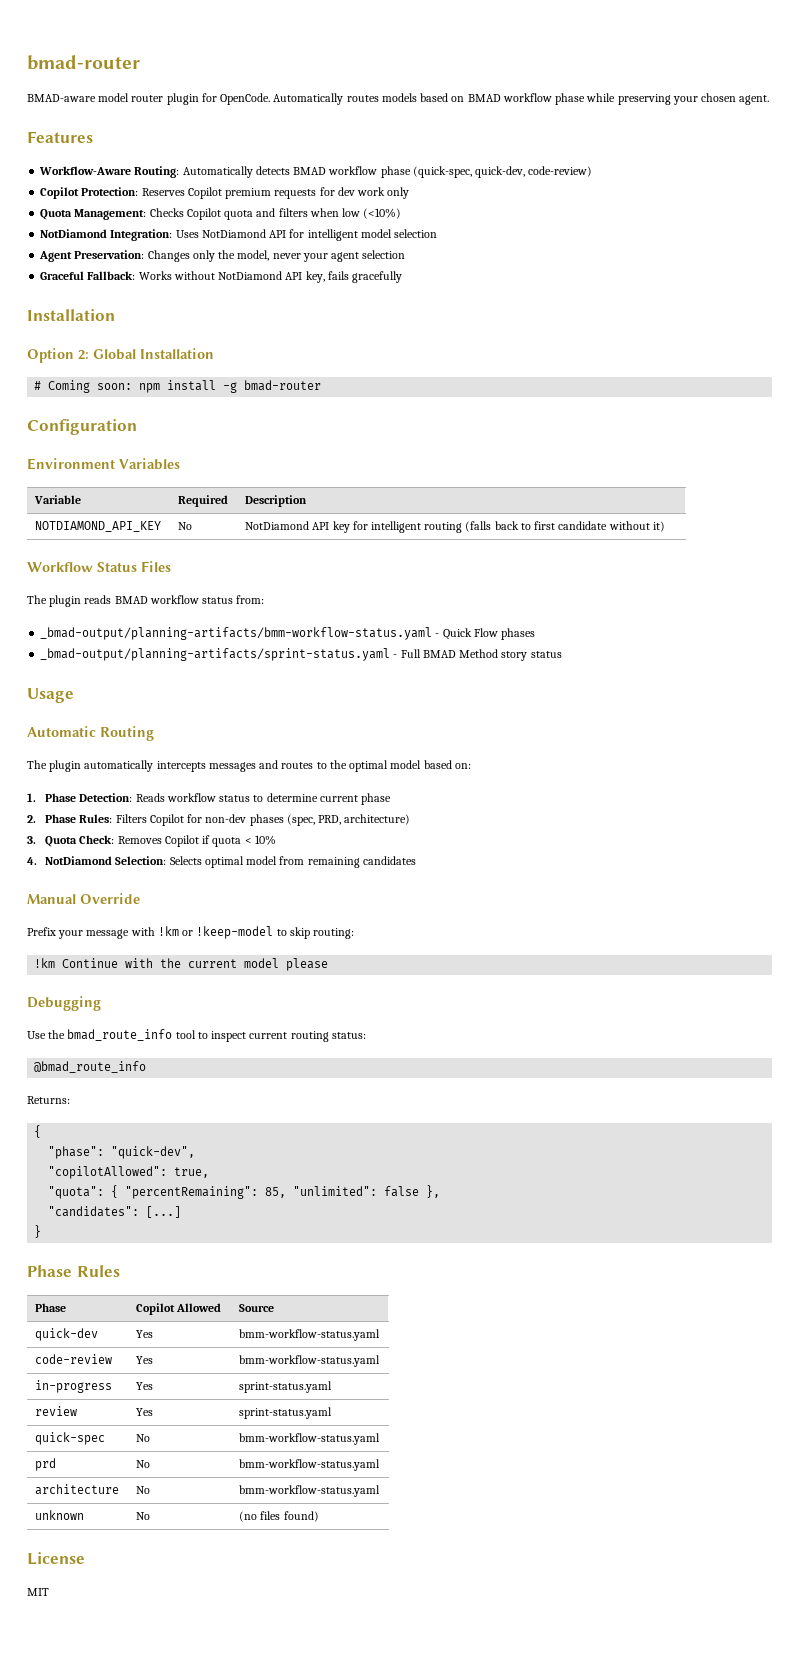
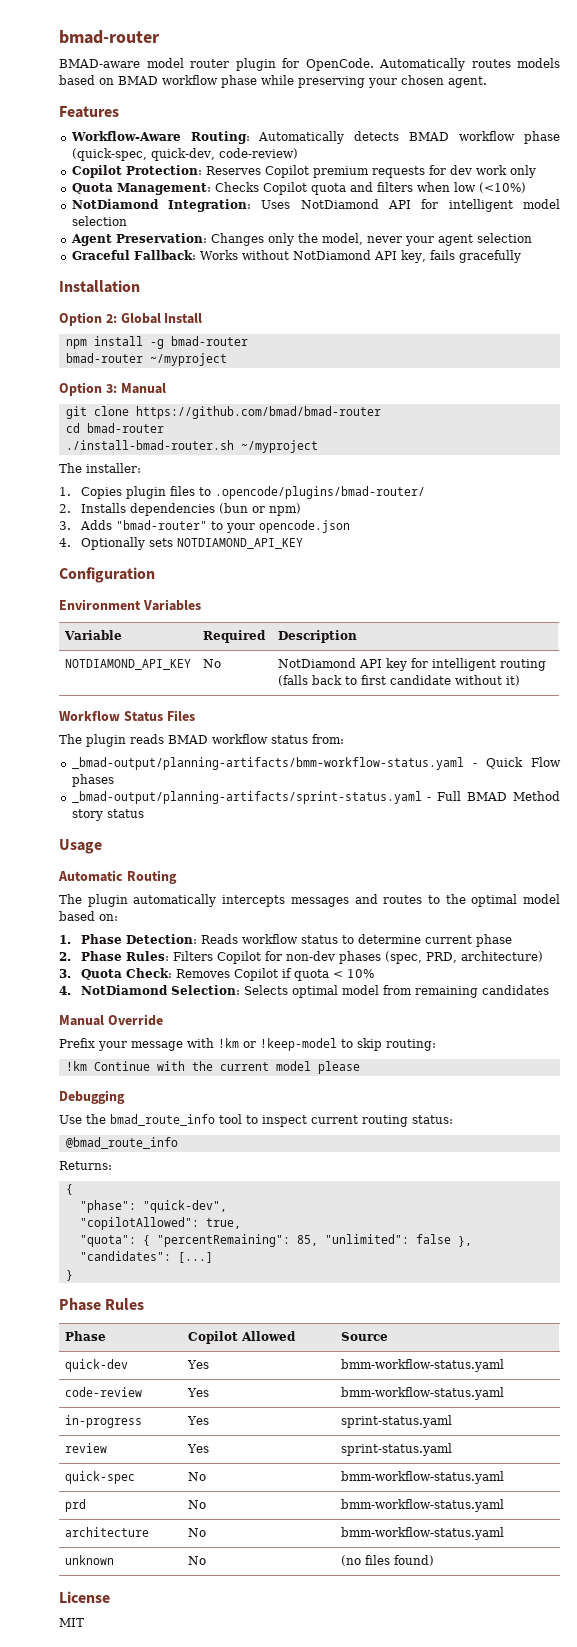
[140,348,214,359] [34,380,133,393] Installation // # Coming soon: -> [164,313,203,324] Install //
(322, 385) none -> [65,353,227,366] [59,382,166,396] [65,406,381,419] [65,423,164,433] [65,440,318,453] [59,463,141,473] [59,486,426,499] [59,503,302,516] [59,520,351,533] [59,537,304,550] // bmad-router ~/myproject // Option 3: Manual // git clone https://github.com/bmad/bmad-router // cd bmad-router // ./install-bmad-router.sh ~/myproject // The installer: // 1. Copies plugin files to .opencode/plugins/bmad-router/ // 2. Installs dependencies (bun or npm) // 3. Adds "bmad-router" to your opencode.json // 4. Optionally sets NOTDIAMOND_API_KEY

